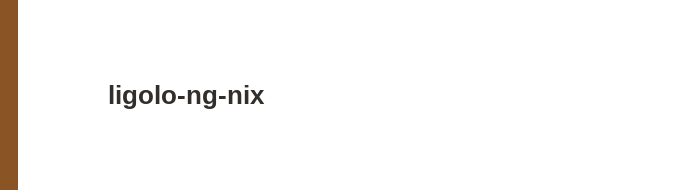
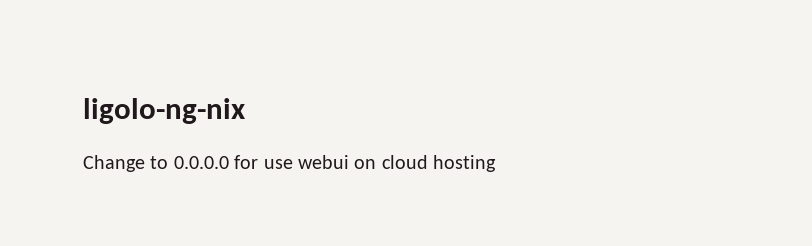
(265, 97) none -> [83,155,497,172] // Change to 0.0.0.0 for use webui on cloud hosting

